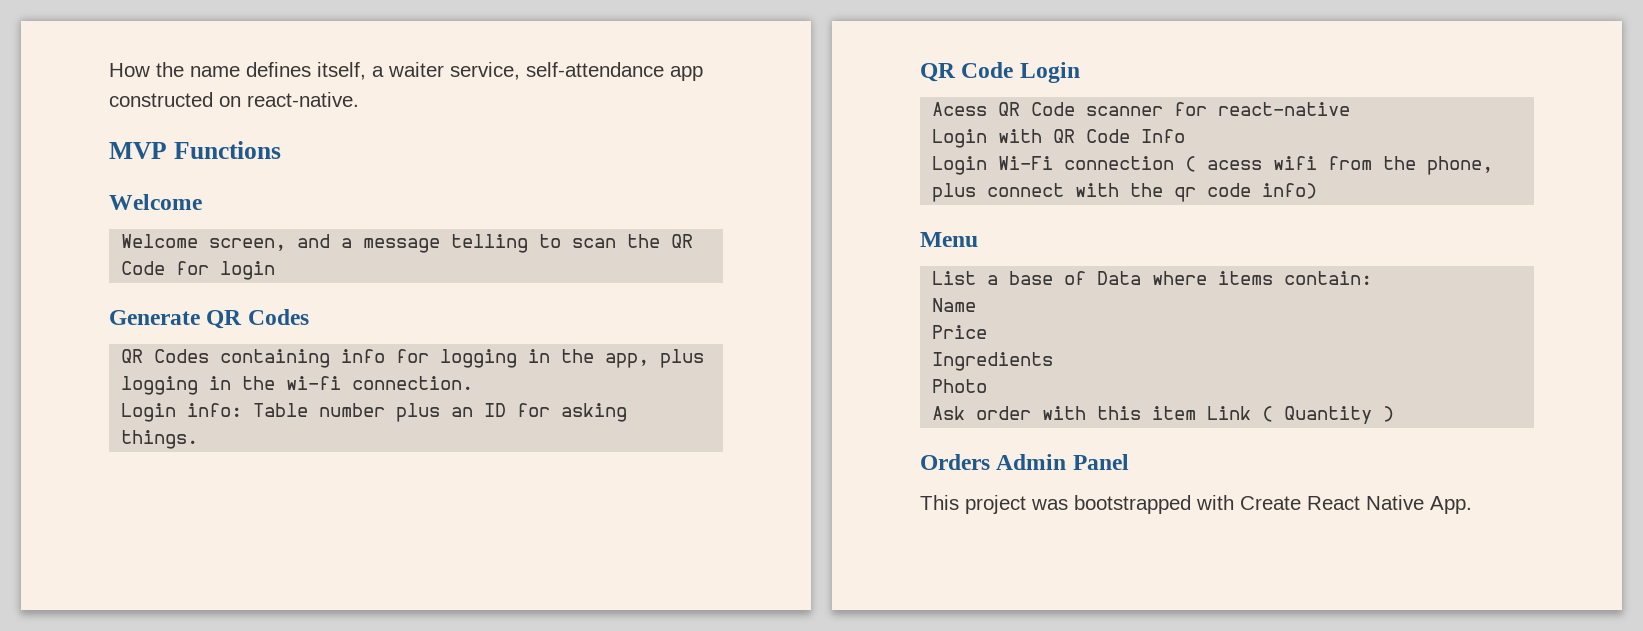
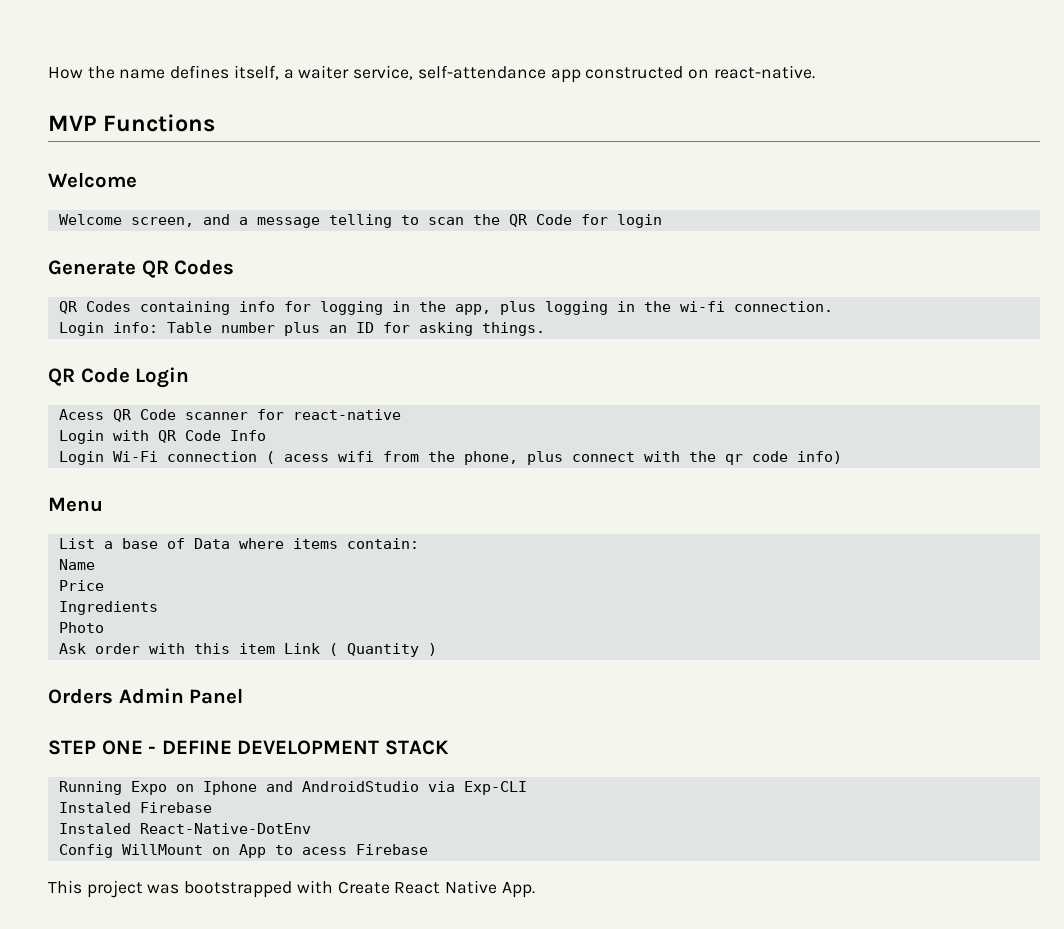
(1129, 462) none -> [48,740,449,755] [58,781,527,795] [58,802,212,813] [58,823,311,834] [58,844,428,858] // STEP ONE - DEFINE DEVELOPMENT STACK // Running Expo on Iphone and AndroidStudio via Exp-CLI // Instaled Firebase // Instaled React-Native-DotEnv // Config WillMount on App to acess Firebase

